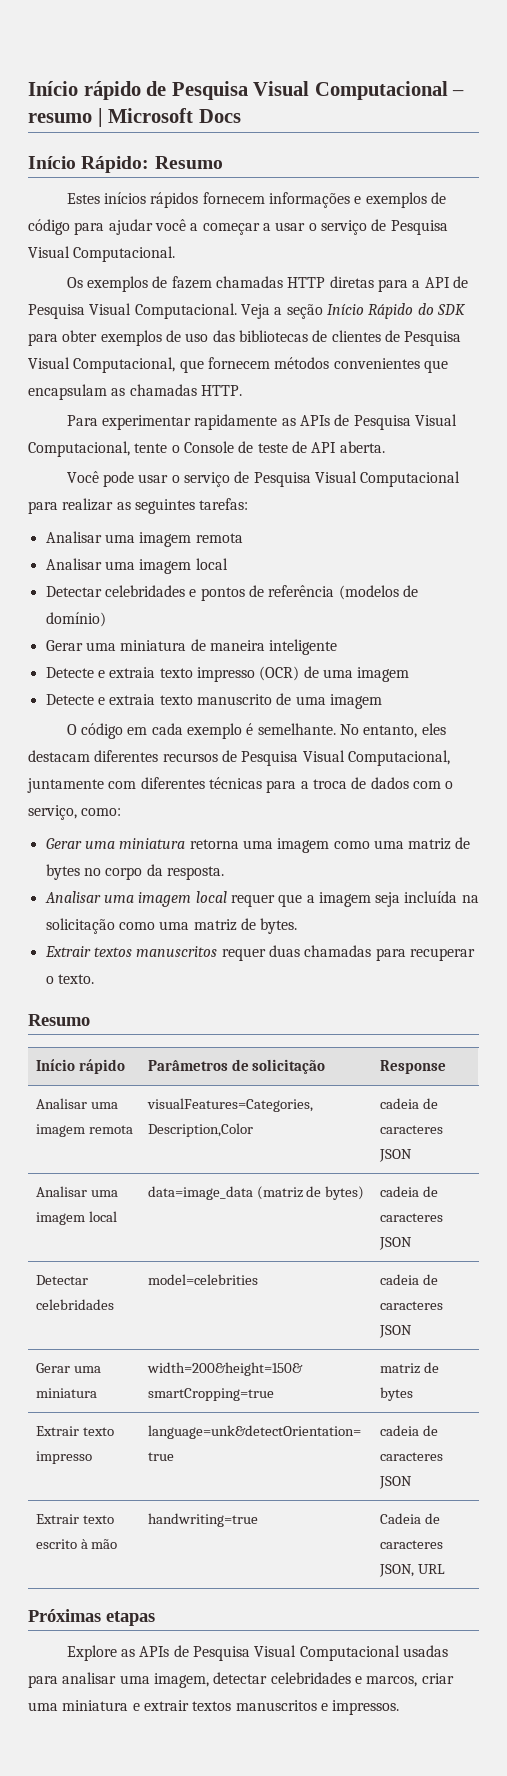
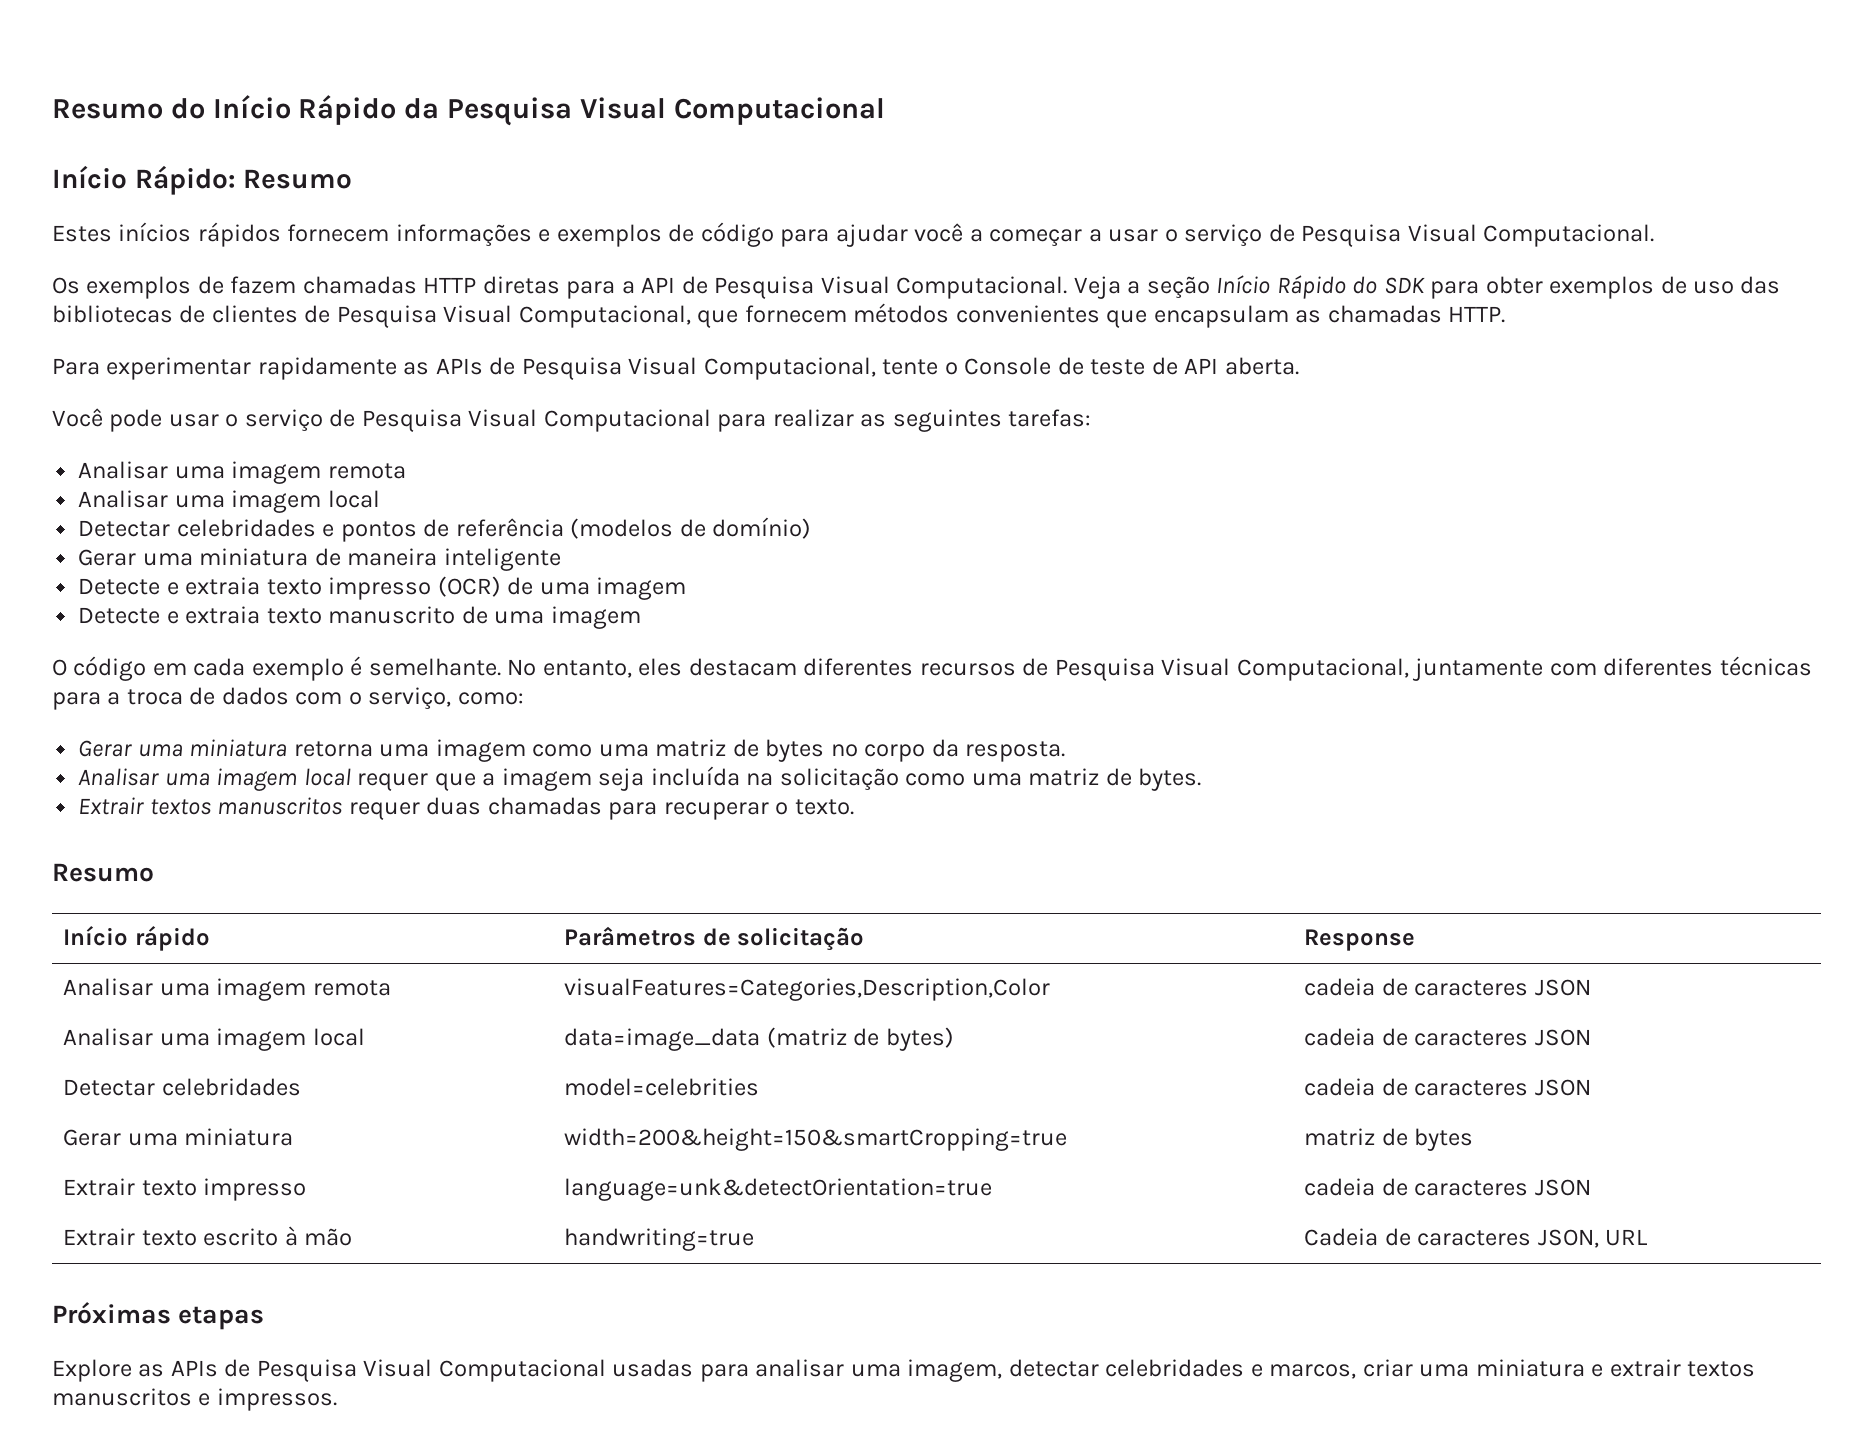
[28,81,465,100] [28,108,241,127] Início rápido de Pesquisa Visual Computacional – resumo | Microsoft Docs -> [52,95,885,126] Resumo do Início Rápido da Pesquisa Visual Computacional

